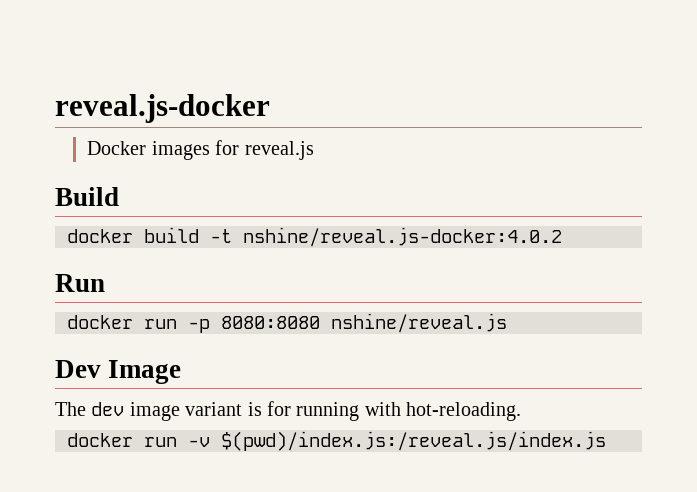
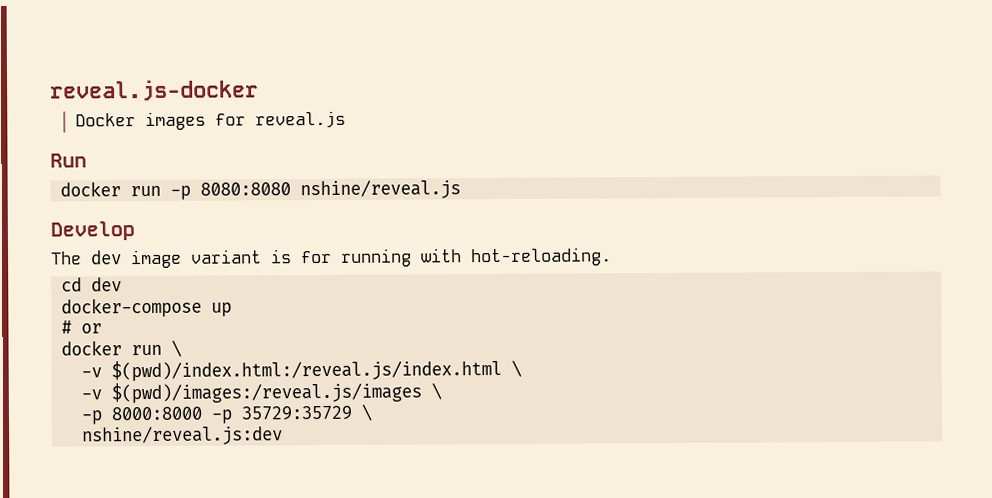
[55,187,119,206] [67,227,562,247] // Build // docker build -t nshine/reveal.js-docker:4.0.2 -> (346, 119) none
[55,360,182,384] Dev Image -> [50,221,135,241] Develop
[67,431,606,451] docker run -v $(pwd)/index.js:/reveal.js/index.js -> [61,277,123,292] [61,297,233,318] [61,320,103,334] [61,339,183,357] [81,358,523,382] [81,381,443,404] [81,403,373,425] [82,425,284,446] cd dev // docker-compose up // # or // docker run \ // -v $(pwd)/index.html:/reveal.js/index.html \ // -v $(pwd)/images:/reveal.js/images \ // -p 8000:8000 -p 35729:35729 \ // nshine/reveal.js:dev

